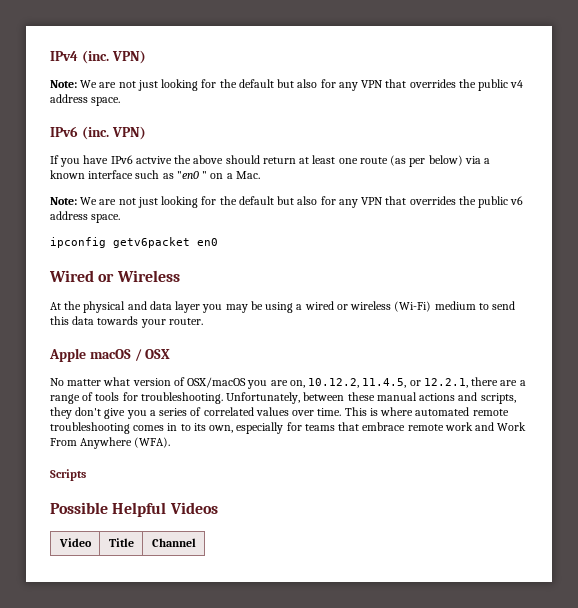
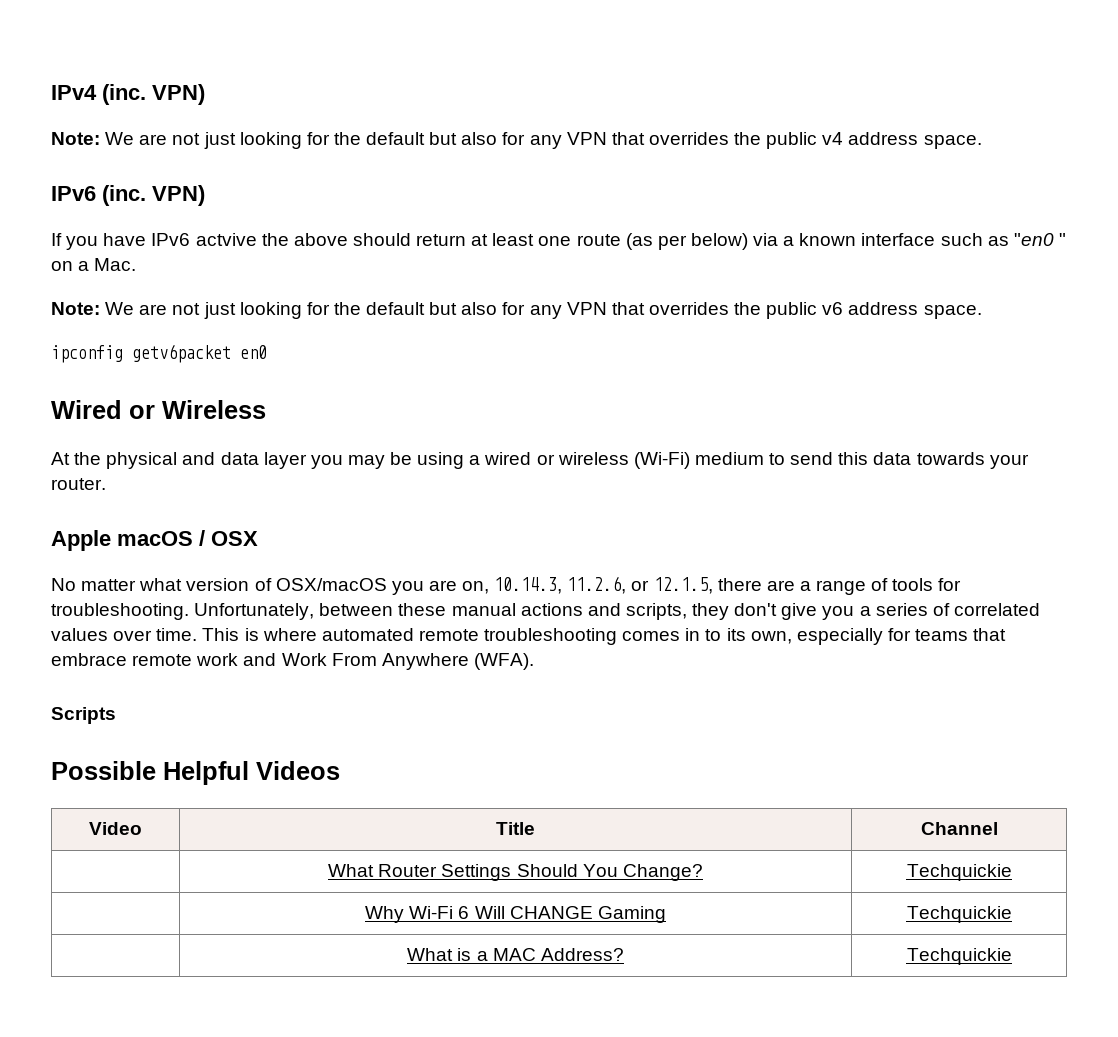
[308,378,468,388] 10.12.2, 11.4.5, or 12.2.1, -> [494,576,713,594] 10.14.3, 11.2.6, or 12.1.5,
(196, 542) none -> [328,864,703,881] [906,864,1012,881] [365,906,666,923] [906,906,1012,923] [407,948,624,961] [906,948,1012,965] // | What Router Settings Should You Change? | Techquickie // | Why Wi-Fi 6 Will CHANGE Gaming | Techquickie // | What is a MAC Address? | Techquickie

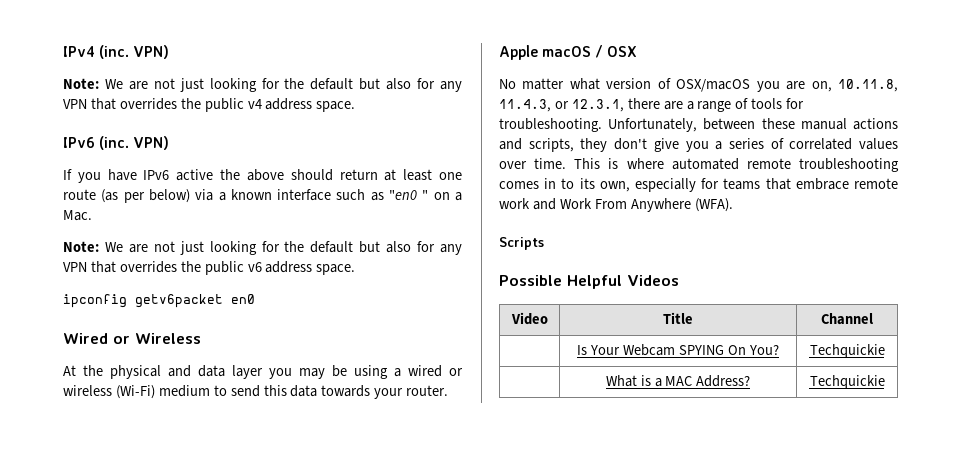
[195,233,257,246] actvive -> [176,169,214,181] active
[494,576,713,594] 10.14.3, 11.2.6, or 12.1.5, -> [838,79,898,92] [499,99,624,112] 10.11.8, 11.4.3, or 12.3.1,
[328,864,703,881] [906,864,1012,881] [365,906,666,923] What Router Settings Should You Change? | Techquickie // | Why Wi-Fi 6 Will CHANGE Gaming -> [577,344,779,356] Is Your Webcam SPYING On You?

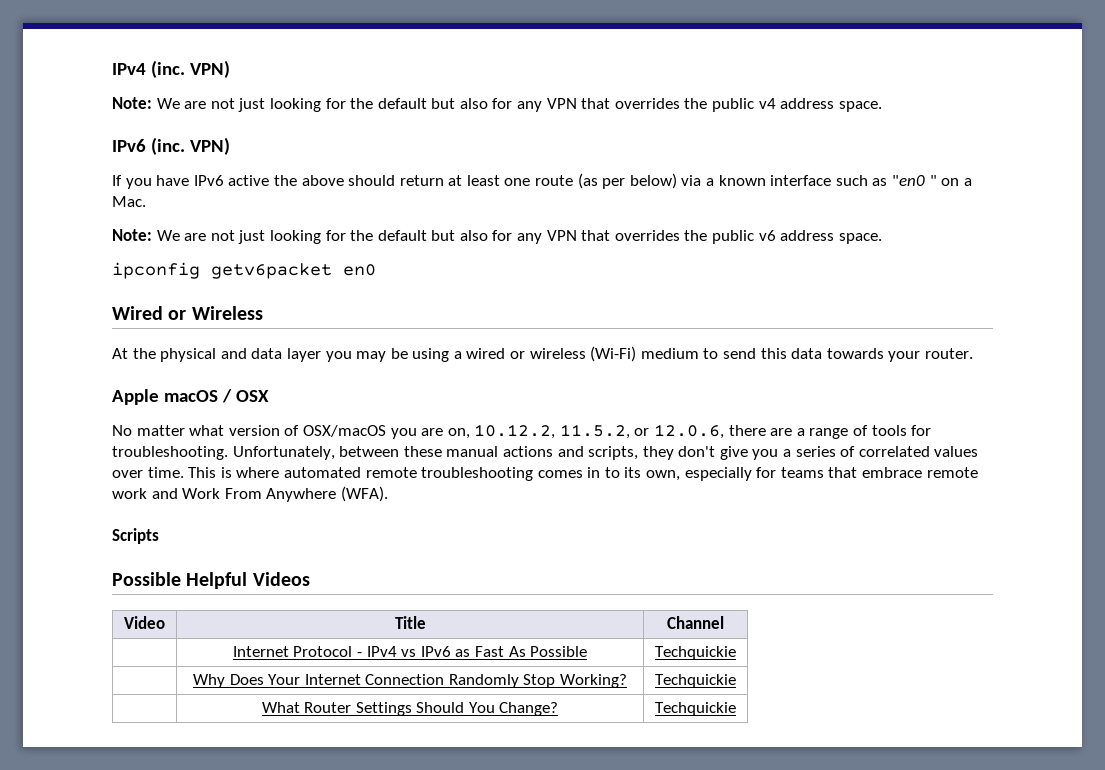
[838,79,898,92] [499,99,624,112] 10.11.8, 11.4.3, or 12.3.1, -> [474,424,725,439] 10.12.2, 11.5.2, or 12.0.6,
[577,344,779,356] [809,344,885,358] [605,375,751,387] Is Your Webcam SPYING On You? | Techquickie // | What is a MAC Address? -> [232,646,588,657] [655,646,736,660] [192,674,628,688] [655,674,736,688] [261,702,559,716] Internet Protocol - IPv4 vs IPv6 as Fast As Possible | Techquickie // | Why Does Your Internet Connection Randomly Stop Working? | Techquickie // | What Router Settings Should You Change?

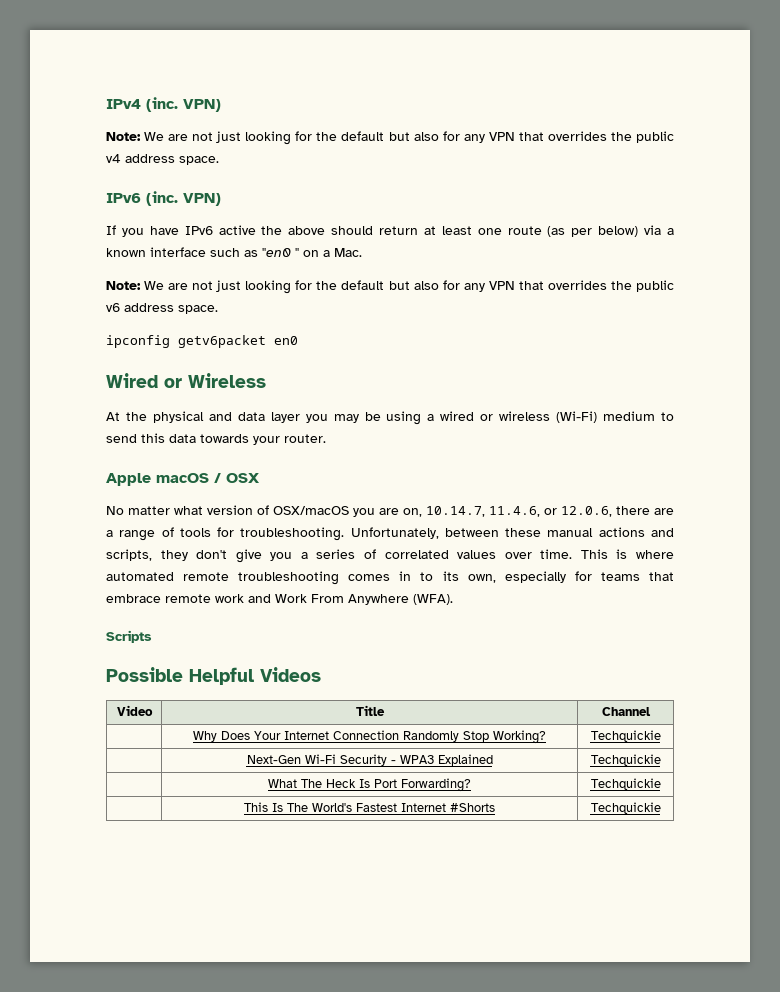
[474,424,630,439] 10.12.2, 11.5.2, -> [426,506,540,517] 10.14.7, 11.4.6,
[232,646,588,657] [655,646,736,660] // | Internet Protocol - IPv4 vs IPv6 as Fast As Possible | Techquickie -> (651, 711) none
[261,702,559,716] What Router Settings Should You Change? -> [246,754,493,766] [590,754,661,766] [268,778,472,792] [590,778,661,790] [244,802,496,812] Next-Gen Wi-Fi Security - WPA3 Explained | Techquickie // | What The Heck Is Port Forwarding? | Techquickie // | This Is The World's Fastest Internet #Shorts

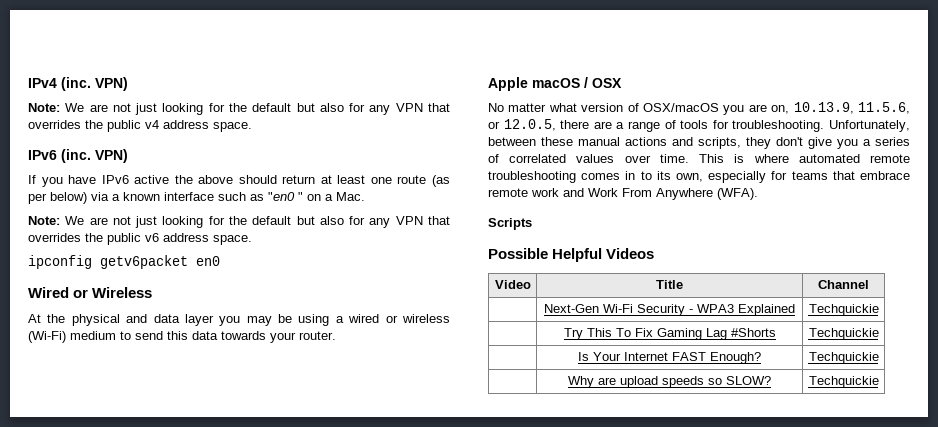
[426,506,612,517] 10.14.7, 11.4.6, or 12.0.6, -> [793,102,910,114] [488,119,556,131] 10.13.9, 11.5.6, or 12.0.5,
[193,730,546,744] [590,730,661,742] // | Why Does Your Internet Connection Randomly Stop Working? | Techquickie -> (869, 284) none
[268,778,472,792] [590,778,661,790] [244,802,496,812] What The Heck Is Port Forwarding? | Techquickie // | This Is The World's Fastest Internet #Shorts -> [563,328,776,340] [808,328,879,340] [578,352,761,364] [808,352,879,364] [568,376,771,388] Try This To Fix Gaming Lag #Shorts | Techquickie // | Is Your Internet FAST Enough? | Techquickie // | Why are upload speeds so SLOW?

